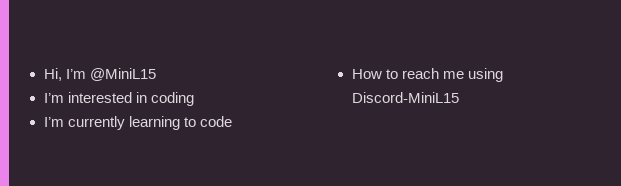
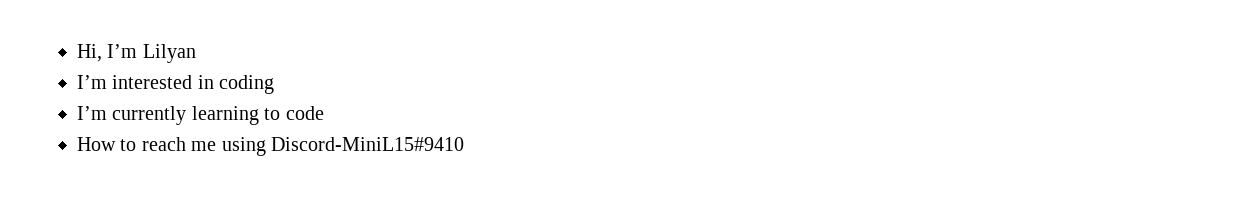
[89,68,156,81] @MiniL15 -> [142,44,196,63] Lilyan
[351,92,459,103] Discord-MiniL15 -> [271,137,464,151] Discord-MiniL15#9410

